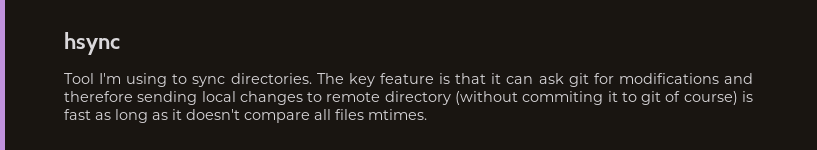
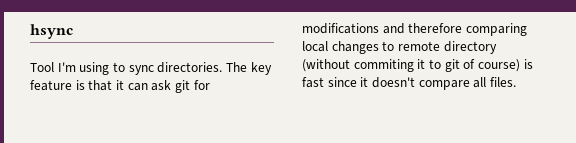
[137,91,198,105] sending -> [465,23,527,36] comparing
[95,109,168,123] as long as -> [327,77,357,87] since
[335,109,427,120] files mtimes. -> [489,77,516,87] files.

